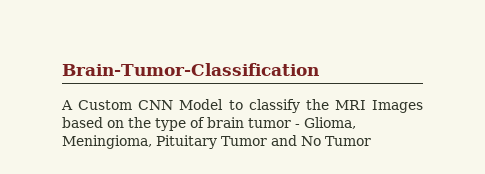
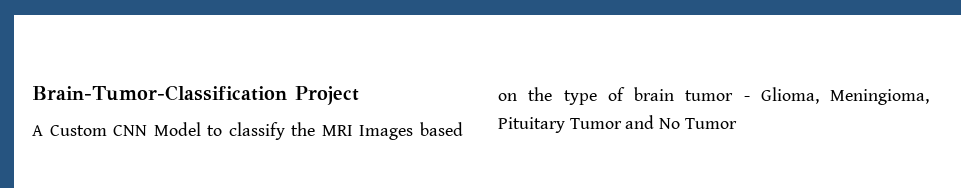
(319, 69) none -> [294,86,359,105] Project

